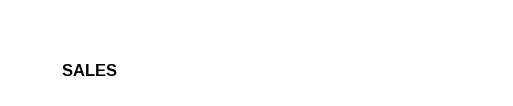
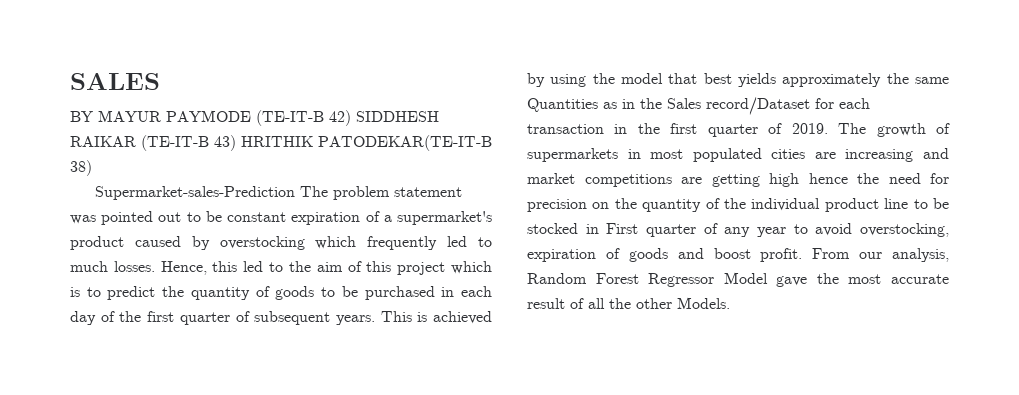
(117, 70) none -> [70,110,439,126] [70,135,492,151] [70,160,92,176] [95,186,463,200] [70,211,493,225] [70,236,492,250] [70,261,492,275] [70,286,493,300] [70,311,492,325] [527,73,949,87] [527,97,870,115] [527,123,950,137] [527,148,949,162] [527,173,949,187] [527,198,949,212] [527,223,949,237] [527,248,949,262] [527,272,949,287] [527,297,730,309] // BY MAYUR PAYMODE (TE-IT-B 42) SIDDHESH RAIKAR (TE-IT-B 43) HRITHIK PATODEKAR(TE-IT-B 38) // Supermarket-sales-Prediction The problem statement was pointed out to be constant expiration of a supermarket's product caused by overstocking which frequently led to much losses. Hence, this led to the aim of this project which is to predict the quantity of goods to be purchased in each day of the first quarter of subsequent years. This is achieved by using the model that best yields approximately the same Quantities as in the Sales record/Dataset for each transaction in the first quarter of 2019. The growth of supermarkets in most populated cities are increasing and market competitions are getting high hence the need for precision on the quantity of the individual product line to be stocked in First quarter of any year to avoid overstocking, expiration of goods and boost profit. From our analysis, Random Forest Regressor Model gave the most accurate result of all the other Models.

